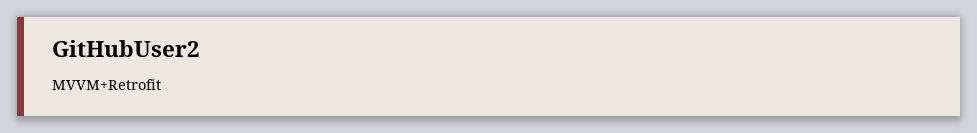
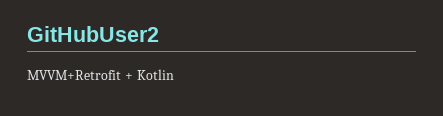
(161, 84) none -> [124,69,174,80] + Kotlin

